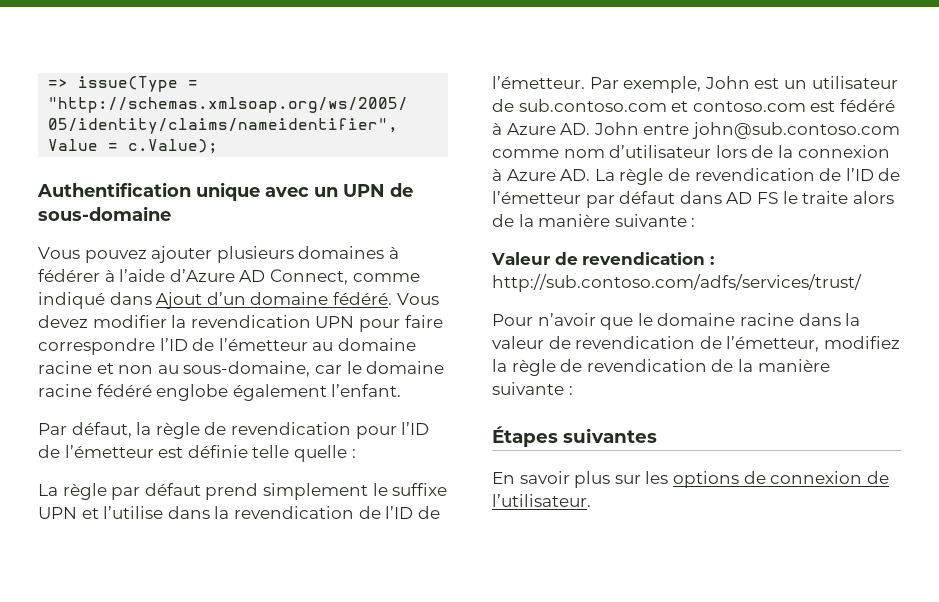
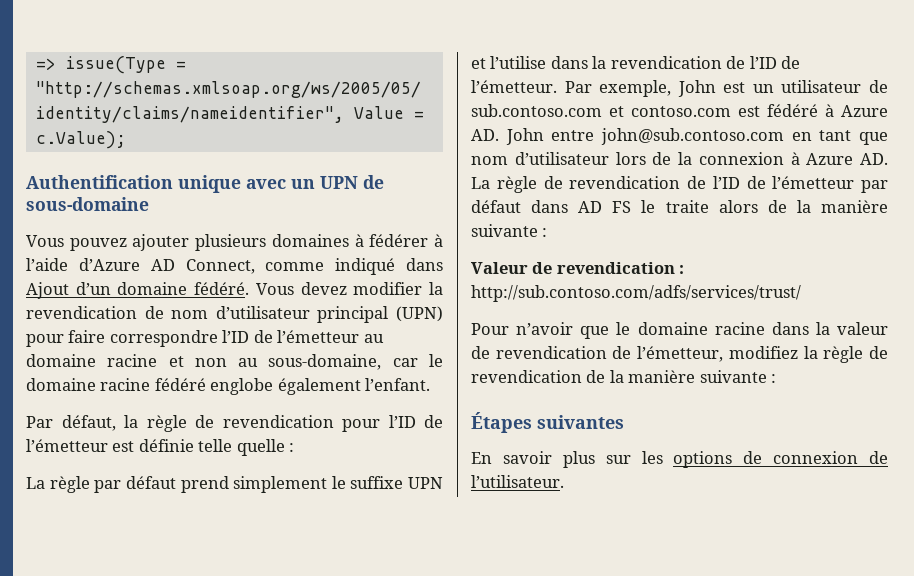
[315,316,355,328] UPN -> [144,306,444,323] de nom d’utilisateur principal (UPN)
[492,149,559,158] comme -> [791,130,888,145] en tant que

